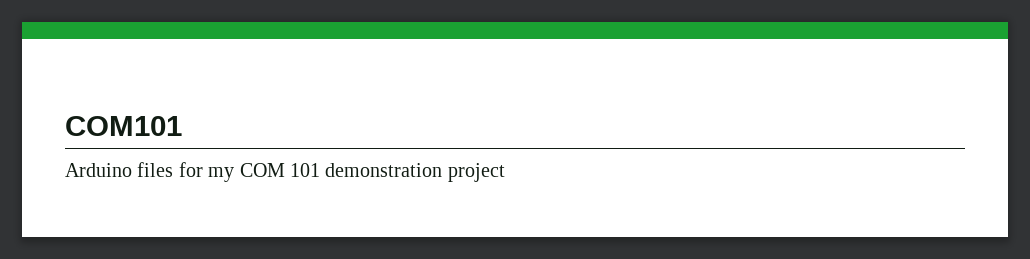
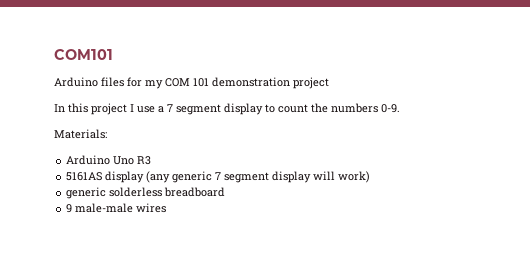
(505, 172) none -> [54,103,400,115] [54,129,107,139] [66,155,152,165] [66,171,371,183] [66,187,226,199] [66,203,167,213] // In this project I use a 7 segment display to count the numbers 0-9. // Materials: // Arduino Uno R3 // 5161AS display (any generic 7 segment display will work) // generic solderless breadboard // 9 male-male wires

